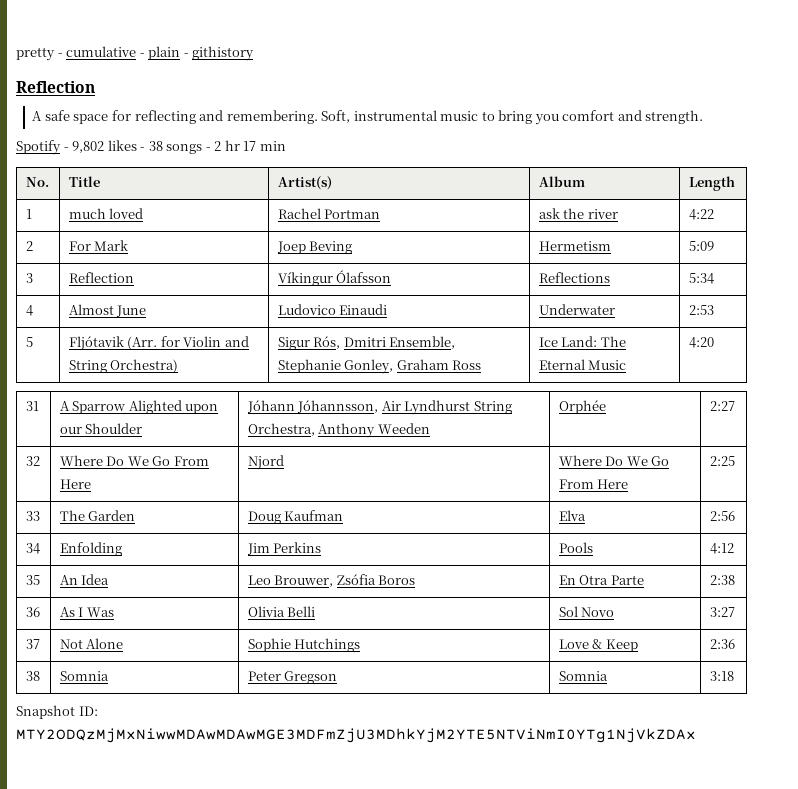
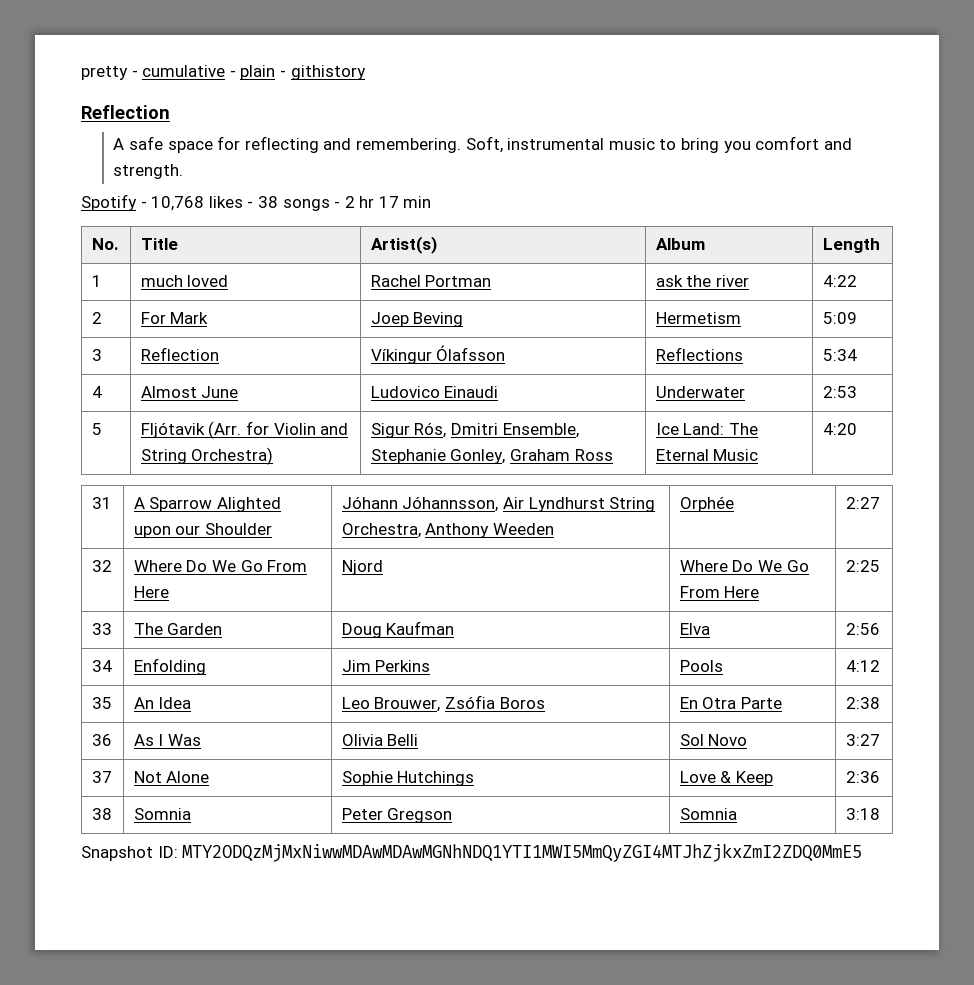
[72,141,105,153] 9,802 -> [151,196,205,211] 10,768
[16,728,696,743] MTY2ODQzMjMxNiwwMDAwMDAwMGE3MDFmZjU3MDhkYjM2YTE5NTViNmI0YTg1NjVkZDAx -> [182,843,863,862] MTY2ODQzMjMxNiwwMDAwMDAwMGNhNDQ1YTI1MWI5MmQyZGI4MTJhZjkxZmI2ZDQ0MmE5

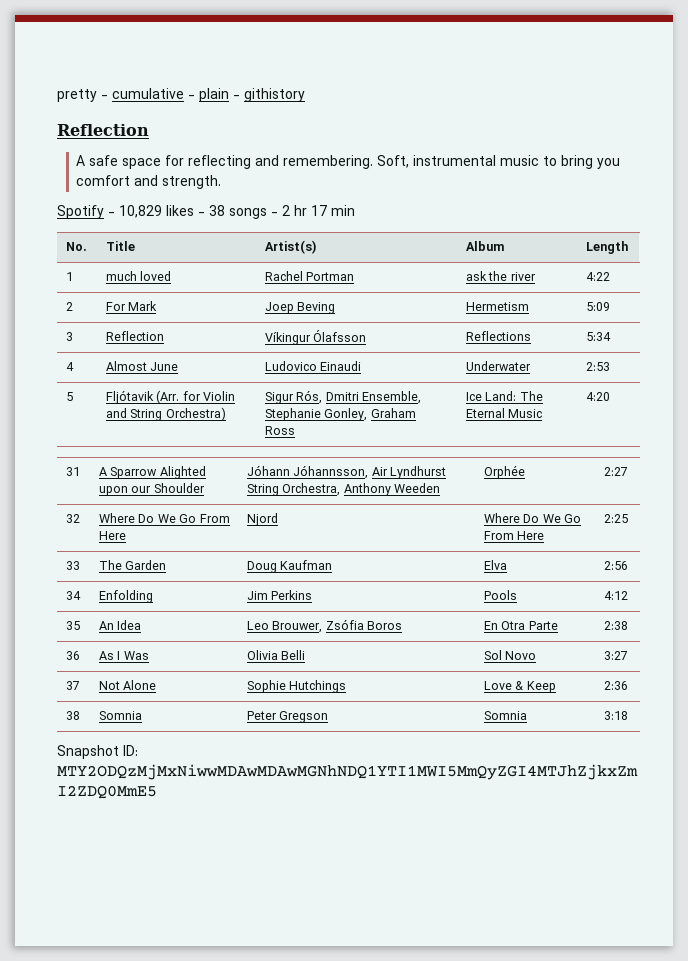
[151,196,205,211] 10,768 -> [119,205,162,218] 10,829

